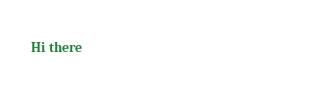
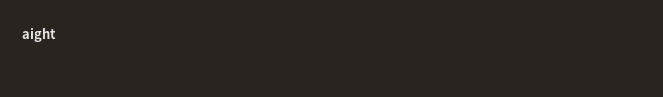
[31,41,82,52] Hi there -> [22,27,56,42] aight

